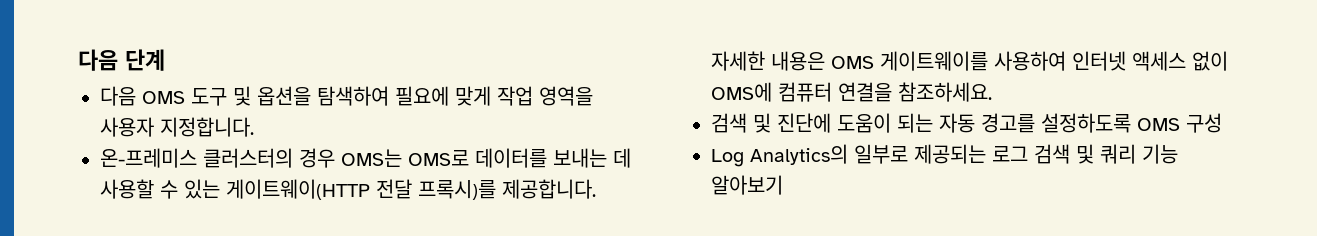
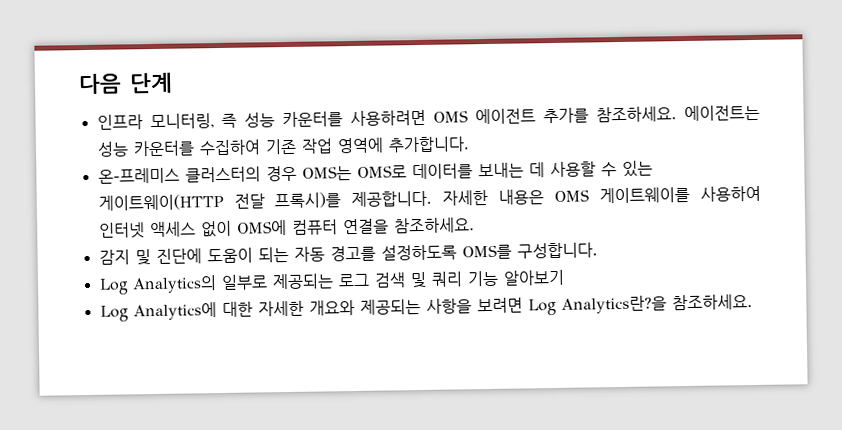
[100,86,593,106] [100,117,254,137] 다음 OMS 도구 및 옵션을 탐색하여 필요에 맞게 작업 영역을 사용자 지정합니다. -> [96,104,760,130] [96,136,470,157] 인프라 모니터링, 즉 성능 카운터를 사용하려면 OMS 에이전트 추가를 참조하세요. 에이전트는 성능 카운터를 수집하여 기존 작업 영역에 추가합니다.
[711,113,747,133] 검색 -> [98,249,130,265] 감지
[1137,113,1222,133] OMS 구성 -> [461,242,598,260] OMS를 구성합니다.
(783, 185) none -> [99,294,753,322] // Log Analytics에 대한 자세한 개요와 제공되는 사항을 보려면 Log Analytics란?을 참조하세요.

